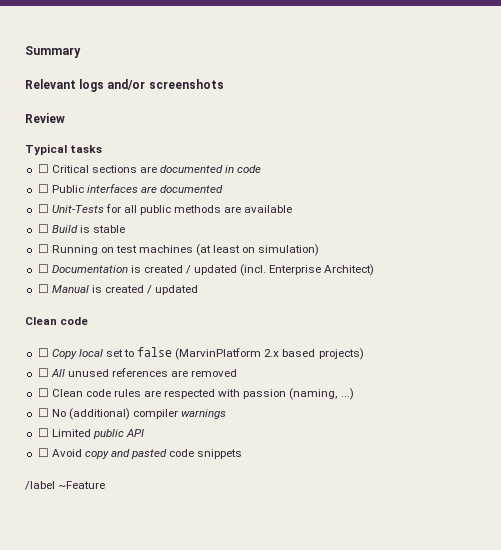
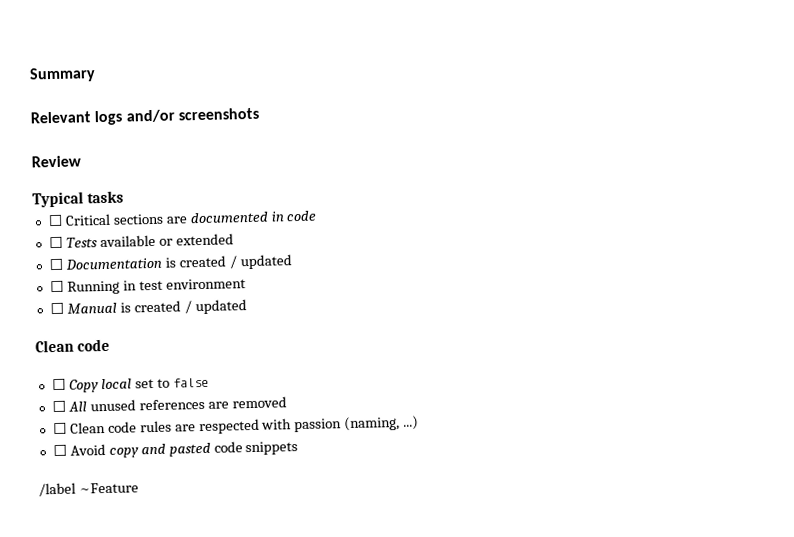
[51,184,224,193] [37,204,293,215] [37,224,125,233] [37,244,320,256] Public interfaces are documented // ☐ Unit-Tests for all public methods are available // ☐ Build is stable // ☐ Running on test machines (at least on simulation) -> [65,233,234,248] Tests available or extended
[240,264,375,276] (incl. Enterprise Architect) -> [49,278,246,295] // ☐ Running in test environment
[175,348,364,360] (MarvinPlatform 2.x based projects) -> (209, 382) none
[37,408,227,420] [37,428,144,439] // ☐ No (additional) compiler warnings // ☐ Limited public API -> (420, 422) none

